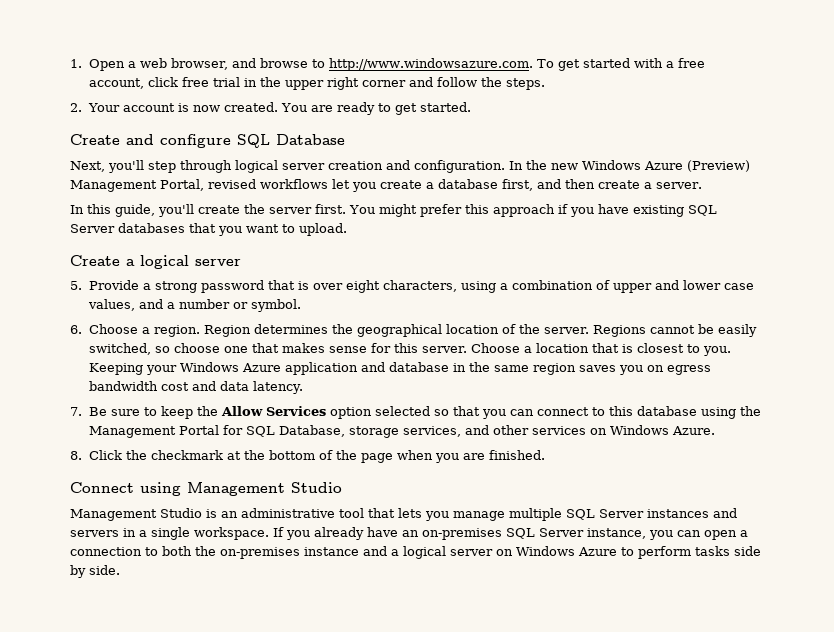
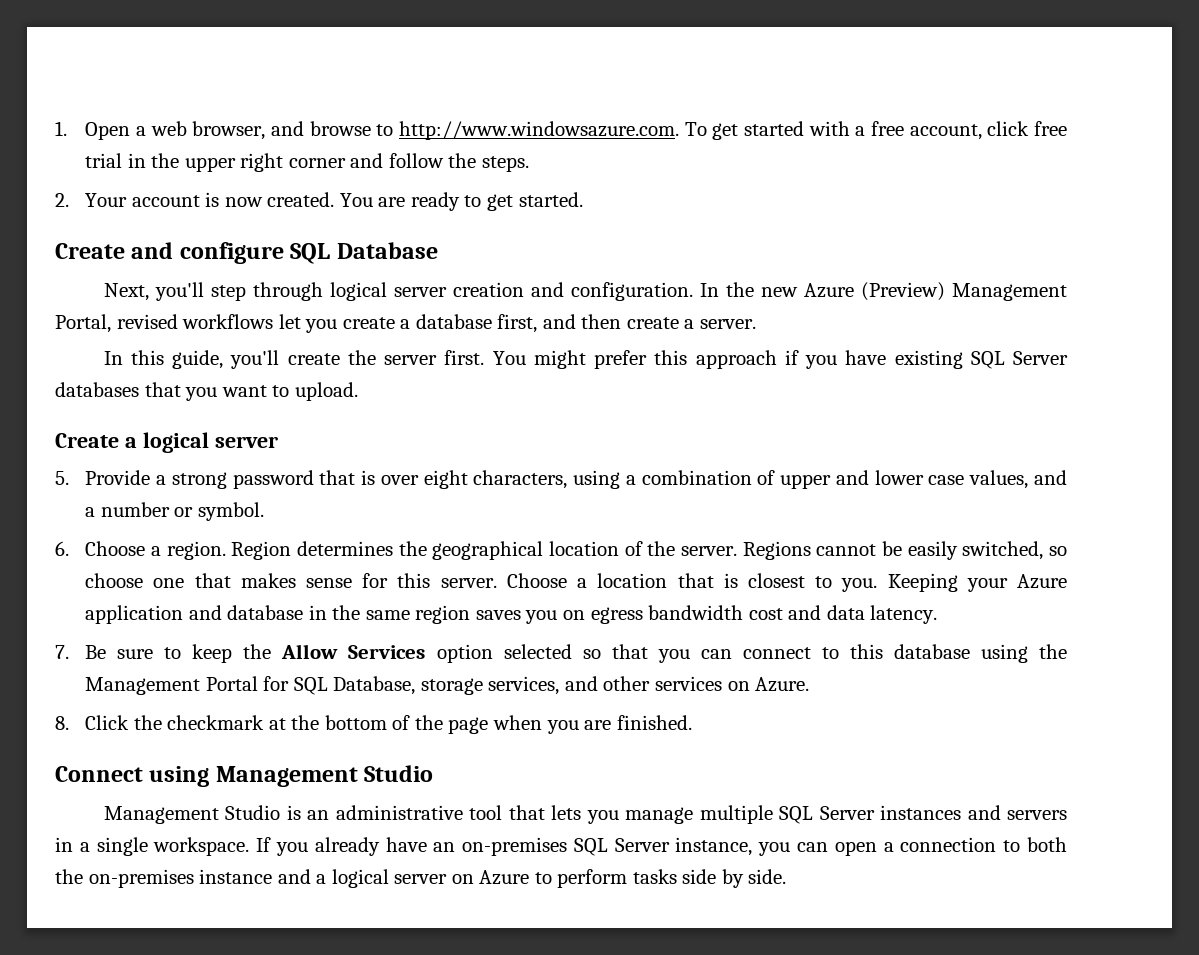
[582,160,641,170] Windows -> (798, 292) none
[179,362,239,372] Windows -> (1008, 585) none
[609,425,669,435] Windows -> (750, 686) none
[516,546,575,556] Windows -> (474, 879) none

